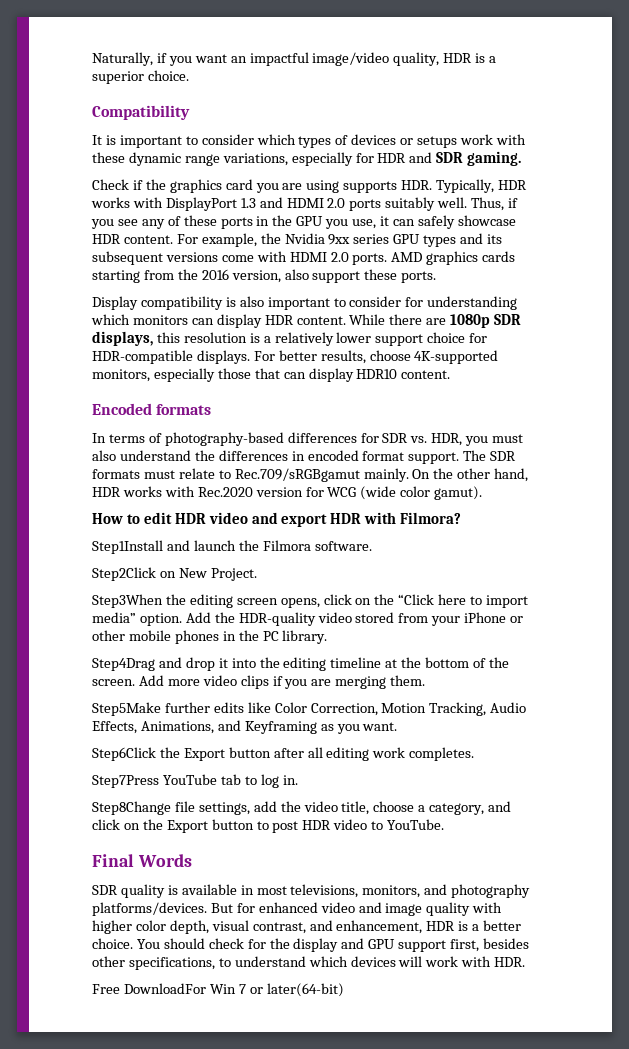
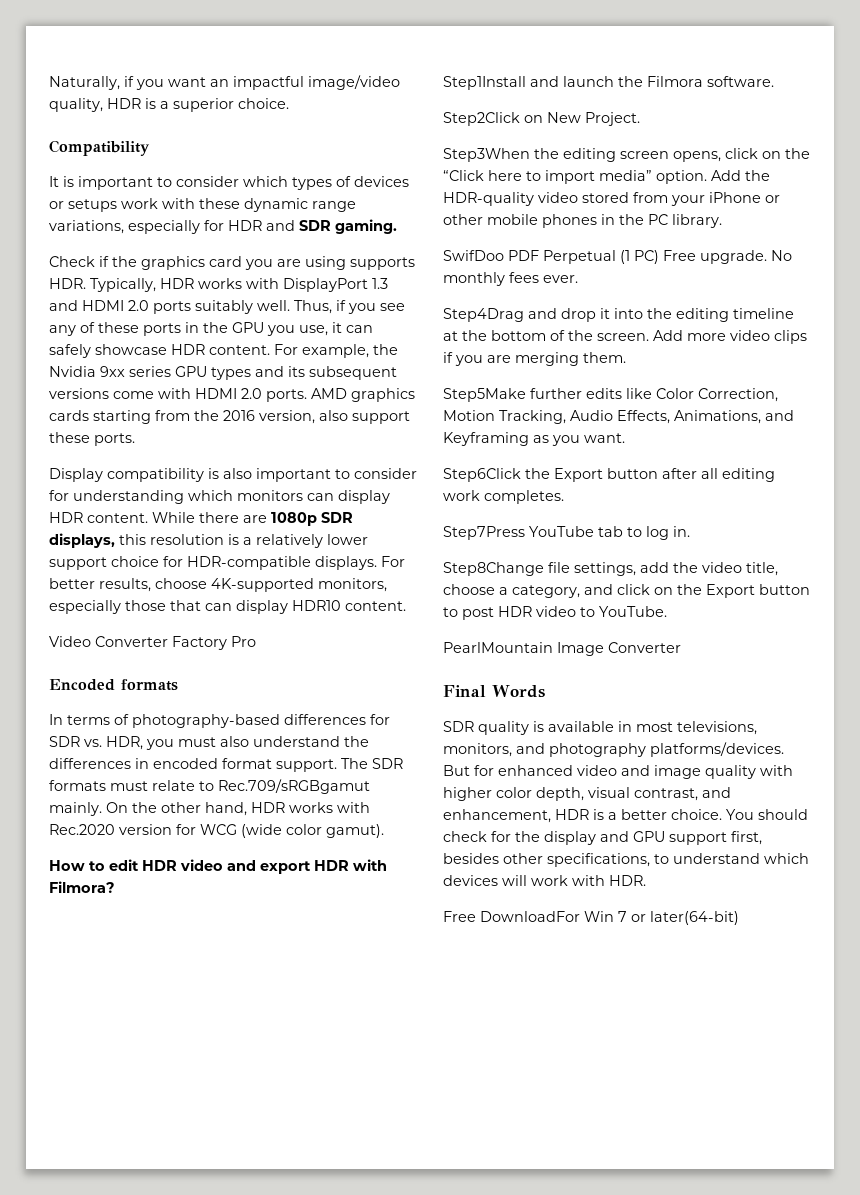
(451, 374) none -> [49,636,256,650] // Video Converter Factory Pro
(328, 637) none -> [443,250,792,264] [443,272,578,286] // SwifDoo PDF Perpetual (1 PC) Free upgrade. No monthly fees ever.
(445, 824) none -> [443,642,681,656] // PearlMountain Image Converter

